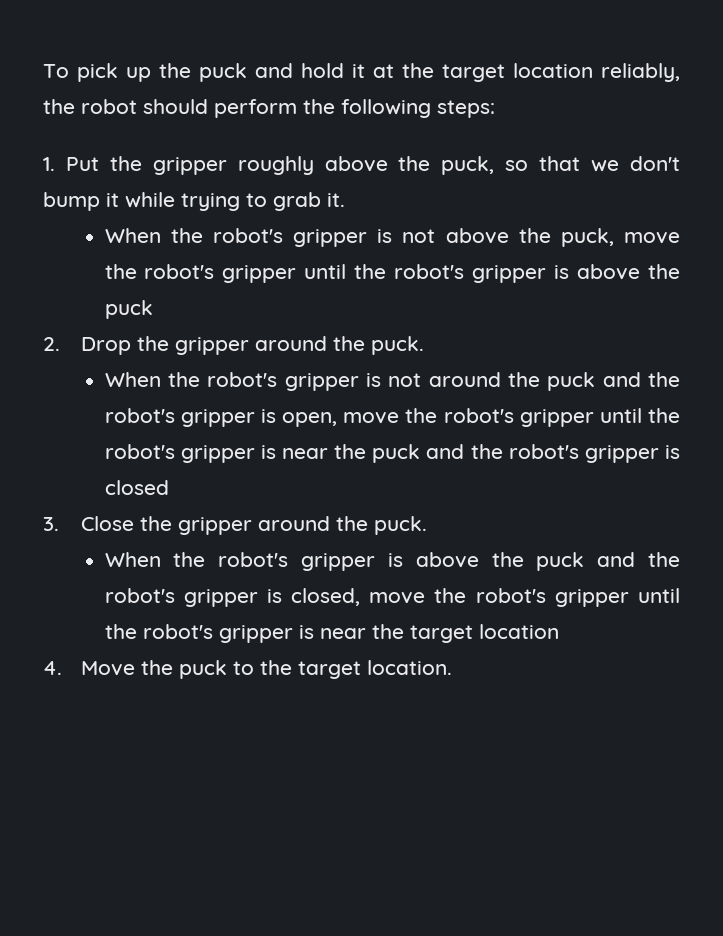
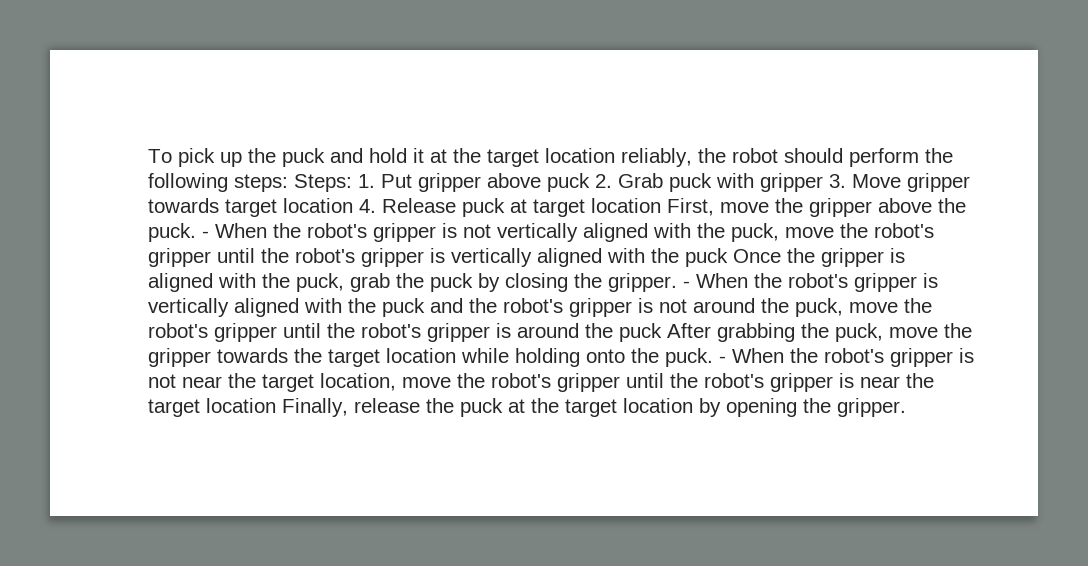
(495, 109) // -> [294,174,352,192] Steps:
[109,156,680,175] [43,192,345,211] [104,228,509,247] the gripper roughly above the puck, so that we don't bump it while trying to grab it. // When the robot's gripper is not above -> [418,173,970,192] [148,198,966,217] [148,223,691,242] gripper above puck 2. Grab puck with gripper 3. Move gripper towards target location 4. Release puck at target location First, move the gripper above the puck. - When the robot's gripper is not vertically aligned with
[577,264,680,280] [104,300,153,319] [43,336,425,355] [104,372,680,391] [104,408,680,427] [104,444,681,463] [104,480,169,495] [43,516,428,535] [104,552,680,571] [104,588,361,607] above the puck // 2. Drop the gripper around the puck. // When the robot's gripper is not around the puck and the robot's gripper is open, move the robot's gripper until the robot's gripper is near the puck and the robot's gripper is closed // 3. Close the gripper around the puck. // When the robot's gripper is above the puck and the robot's gripper is closed, -> [451,248,905,267] [148,273,938,292] [148,298,932,317] [148,323,972,342] [148,348,974,367] [148,373,396,392] vertically aligned with the puck Once the gripper is aligned with the puck, grab the puck by closing the gripper. - When the robot's gripper is vertically aligned with the puck and the robot's gripper is not around the puck, move the robot's gripper until the robot's gripper is around the puck After grabbing the puck, move the gripper towards the target location while holding onto the puck. - When the robot's gripper is not near the target location,
[43,660,453,679] // 4. Move the puck to the target location. -> [282,398,906,417] Finally, release the puck at the target location by opening the gripper.

